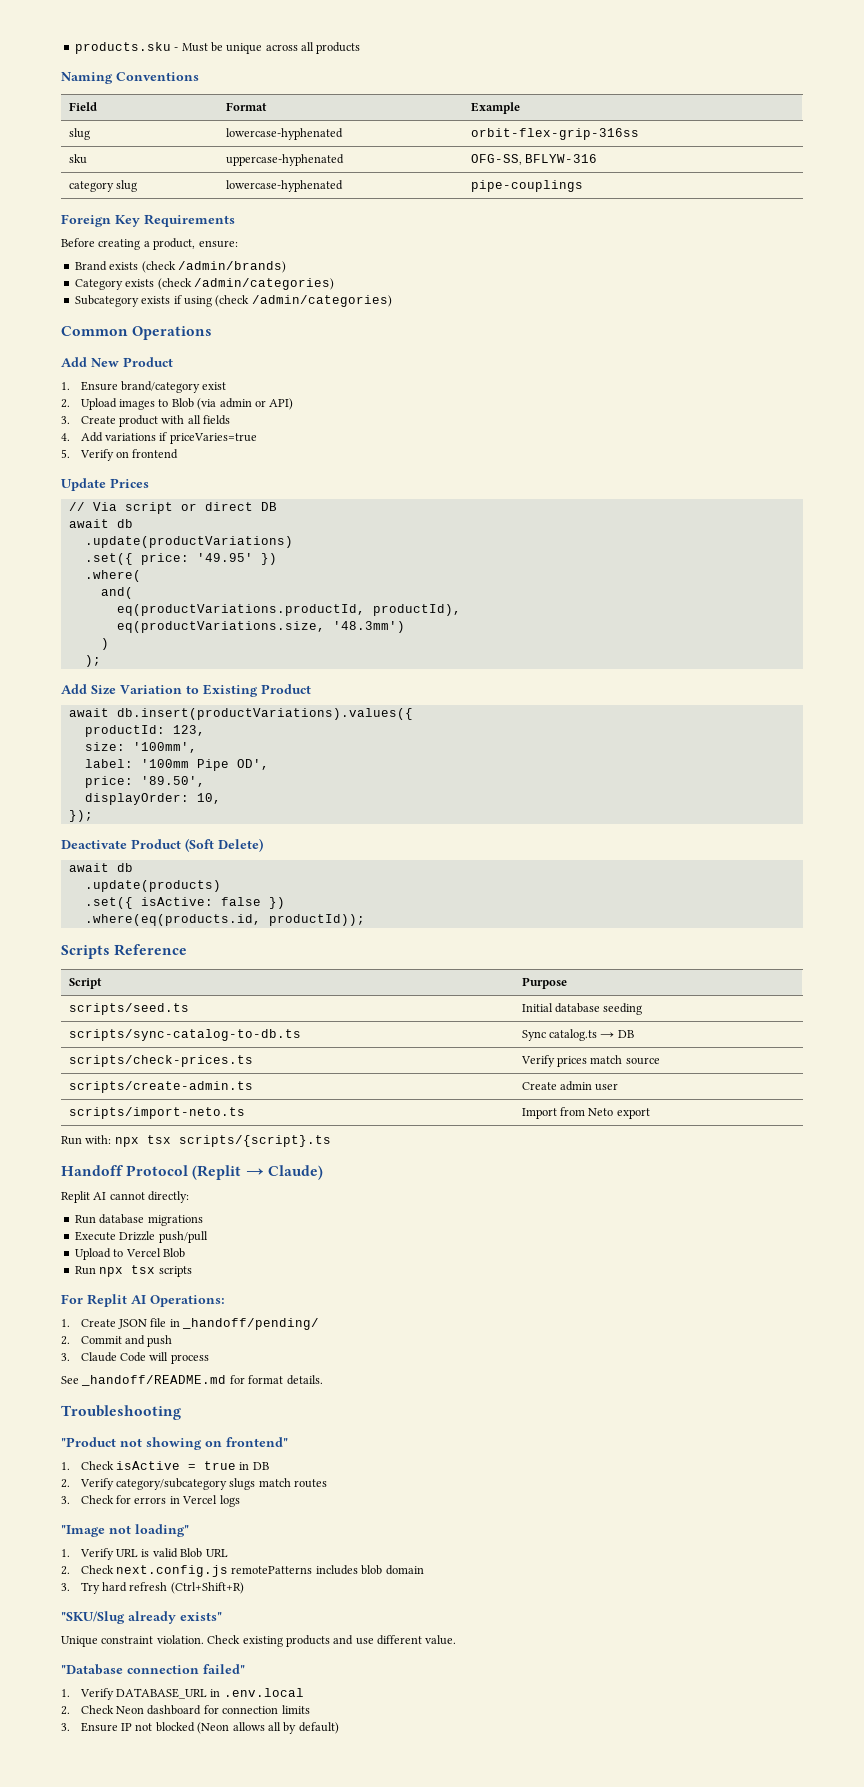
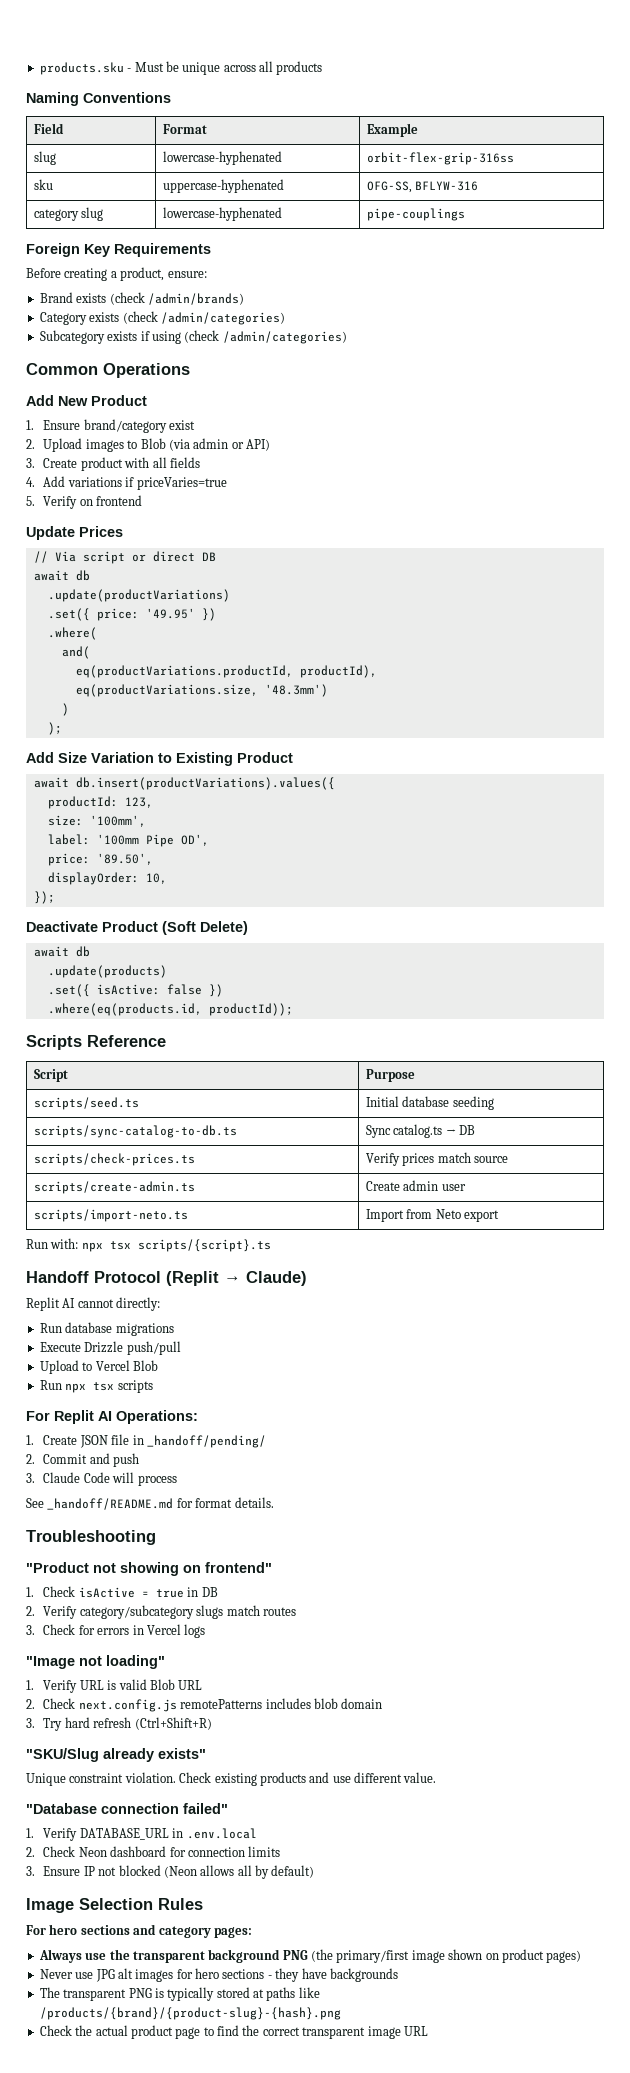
(339, 1728) none -> [26,1898,203,1913] [26,1924,252,1938] [38,1949,582,1963] [39,1968,398,1982] [39,1987,320,2001] [39,2007,341,2020] [39,2025,428,2039] // Image Selection Rules // For hero sections and category pages: // Always use the transparent background PNG (the primary/first image shown on product pages) // Never use JPG alt images for hero sections - they have backgrounds // The transparent PNG is typically stored at paths like /products/{brand}/{product-slug}-{hash}.png // Check the actual product page to find the correct transparent image URL

